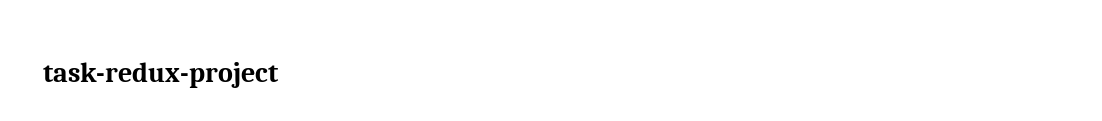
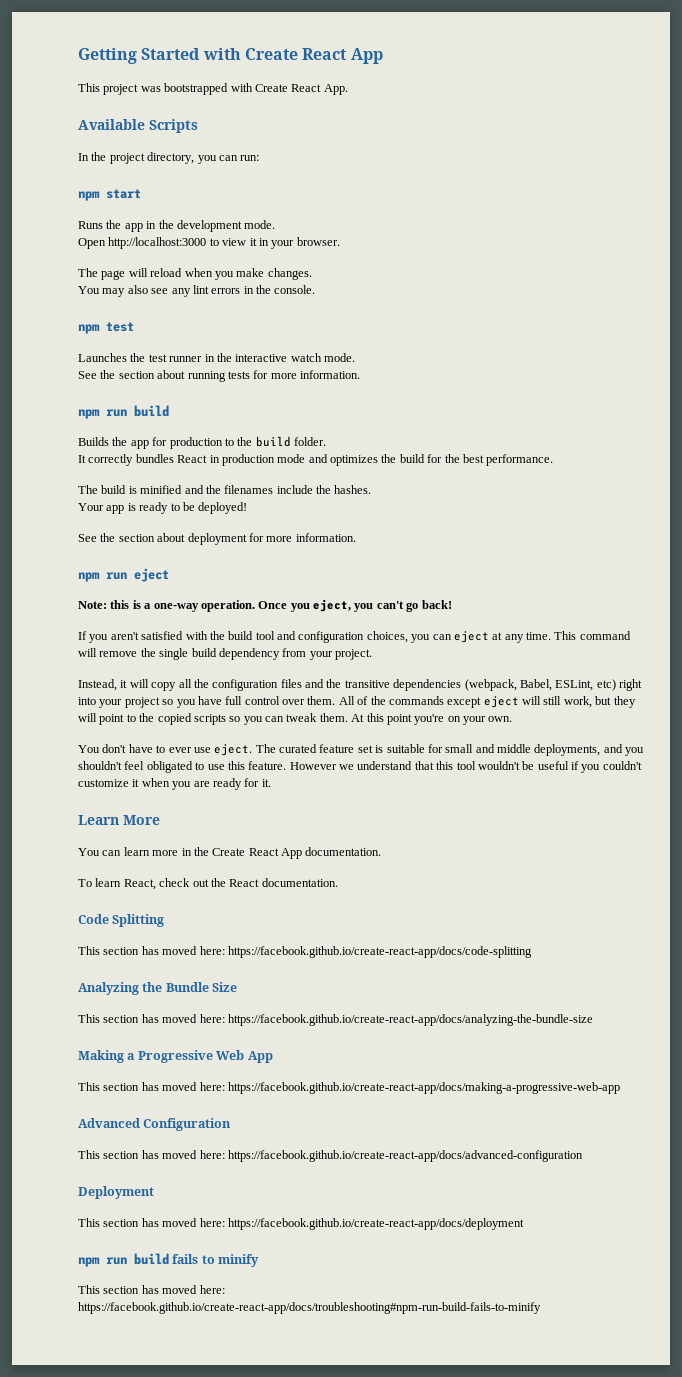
[43,62,279,88] task-redux-project -> [78,48,383,64] [78,83,348,95] [78,119,198,133] [78,152,260,164] [78,189,141,201] [78,220,276,232] [78,237,340,249] [78,268,312,280] [78,285,316,297] [78,322,134,334] [78,353,355,362] [78,370,360,382] [78,405,169,419] [78,436,326,449] [78,454,554,466] [78,485,372,494] [78,502,248,514] [78,533,356,545] [78,568,169,582] [78,599,452,612] [78,631,631,643] [78,648,372,660] [78,679,642,691] [78,696,636,708] [78,713,513,725] [78,744,645,756] [78,761,642,773] [78,778,271,790] [78,815,160,825] [78,847,382,859] [78,878,338,890] [78,914,165,927] [78,946,532,958] [78,982,238,995] [78,1014,593,1026] [78,1050,273,1063] [78,1082,620,1094] [78,1118,232,1131] [78,1150,583,1162] [78,1186,154,1199] [78,1218,524,1230] [78,1253,260,1267] [78,1285,225,1294] [78,1302,541,1314] Getting Started with Create React App // This project was bootstrapped with Create React App. // Available Scripts // In the project directory, you can run: // npm start // Runs the app in the development mode. // Open http://localhost:3000 to view it in your browser. // The page will reload when you make changes. // You may also see any lint errors in the console. // npm test // Launches the test runner in the interactive watch mode. // See the section about running tests for more information. // npm run build // Builds the app for production to the build folder. // It correctly bundles React in production mode and optimizes the build for the best performance. // The build is minified and the filenames include the hashes. // Your app is ready to be deployed! // See the section about deployment for more information. // npm run eject // Note: this is a one-way operation. Once you eject, you can't go back! // If you aren't satisfied with the build tool and configuration choices, you can eject at any time. This command will remove the single build dependency from your project. // Instead, it will copy all the configuration files and the transitive dependencies (webpack, Babel, ESLint, etc) right into your project so you have full control over them. All of the commands except eject will still work, but they will point to the copied scripts so you can tweak them. At this point you're on your own. // You don't have to ever use eject. The curated feature set is suitable for small and middle deployments, and you shouldn't feel obligated to use this feature. However we understand that this tool wouldn't be useful if you couldn't customize it when you are ready for it. // Learn More // You can learn more in the Create React App documentation. // To learn React, check out the React documentation. // Code Splitting // This section has moved here: https://facebook.github.io/create-react-app/docs/code-splitting // Analyzing the Bundle Size // This section has moved here: https://facebook.github.io/create-react-app/docs/analyzing-the-bundle-size // Making a Progressive Web App // This section has moved here: https://facebook.github.io/create-react-app/docs/making-a-progressive-web-app // Advanced Configuration // This section has moved here: https://facebook.github.io/create-react-app/docs/advanced-configuration // Deployment // This section has moved here: https://facebook.github.io/create-react-app/docs/deployment // npm run build fails to minify // This section has moved here: https://facebook.github.io/create-react-app/docs/troubleshooting#npm-run-build-fails-to-minify

